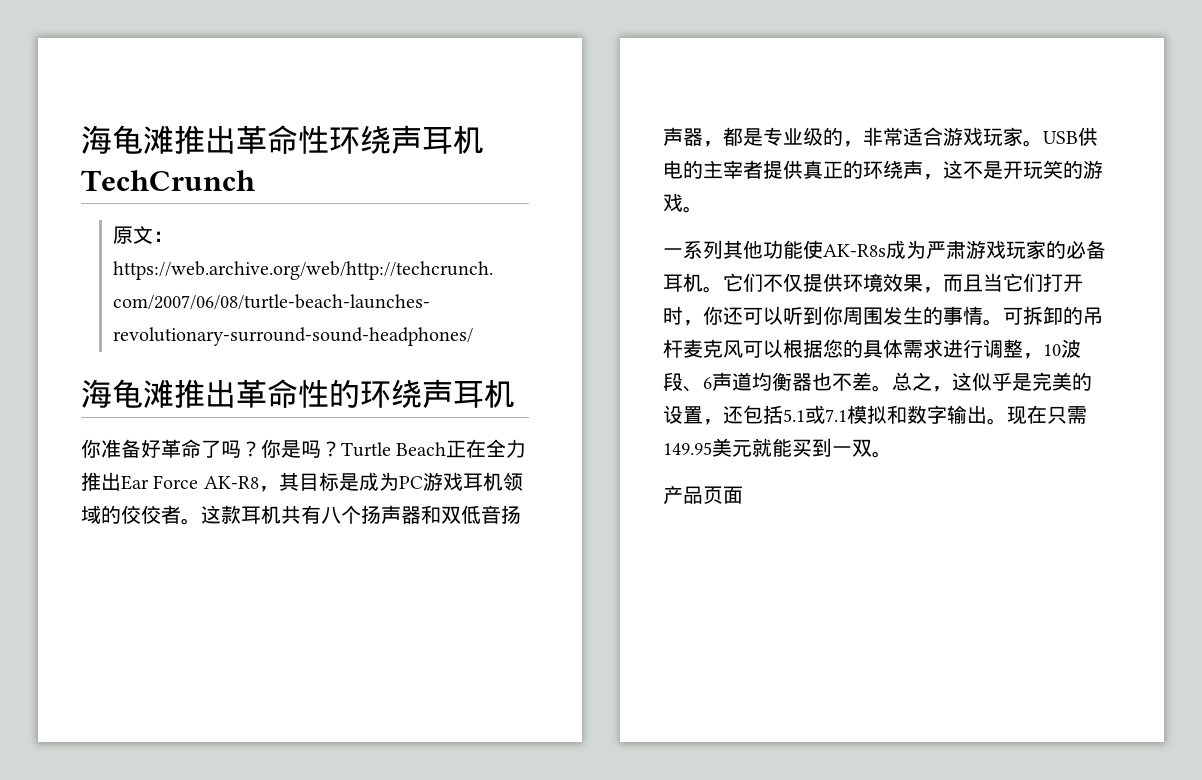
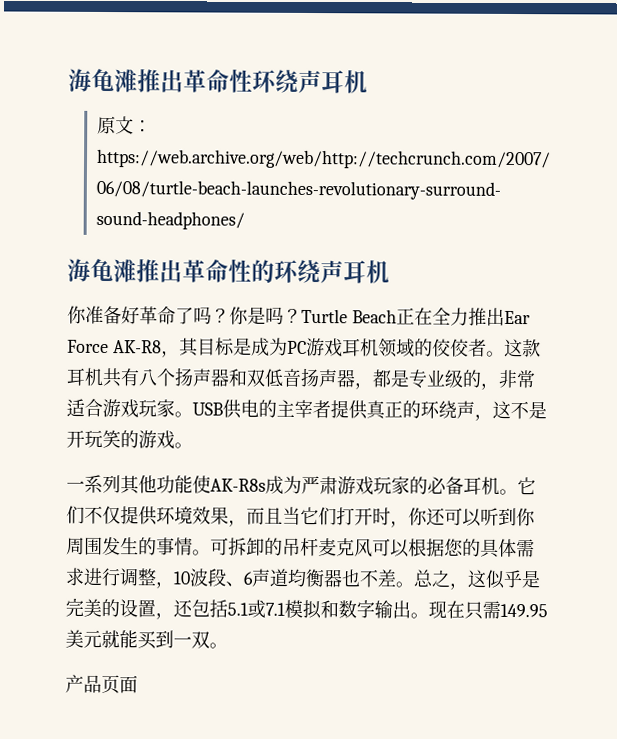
[81,170,255,191] TechCrunch -> (368, 82) none

